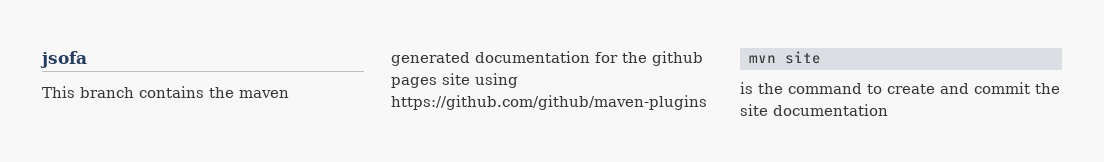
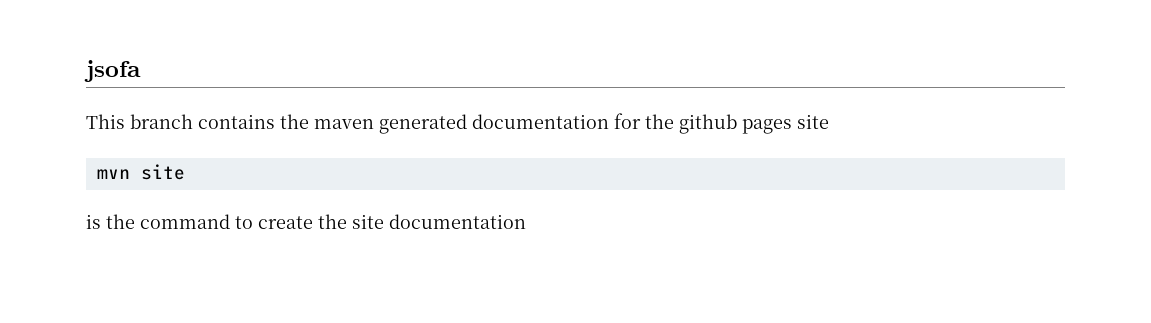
[475,73,518,88] [391,95,707,110] using https://github.com/github/maven-plugins -> (829, 121) none
[940,82,1030,94] and commit -> (313, 222) none

